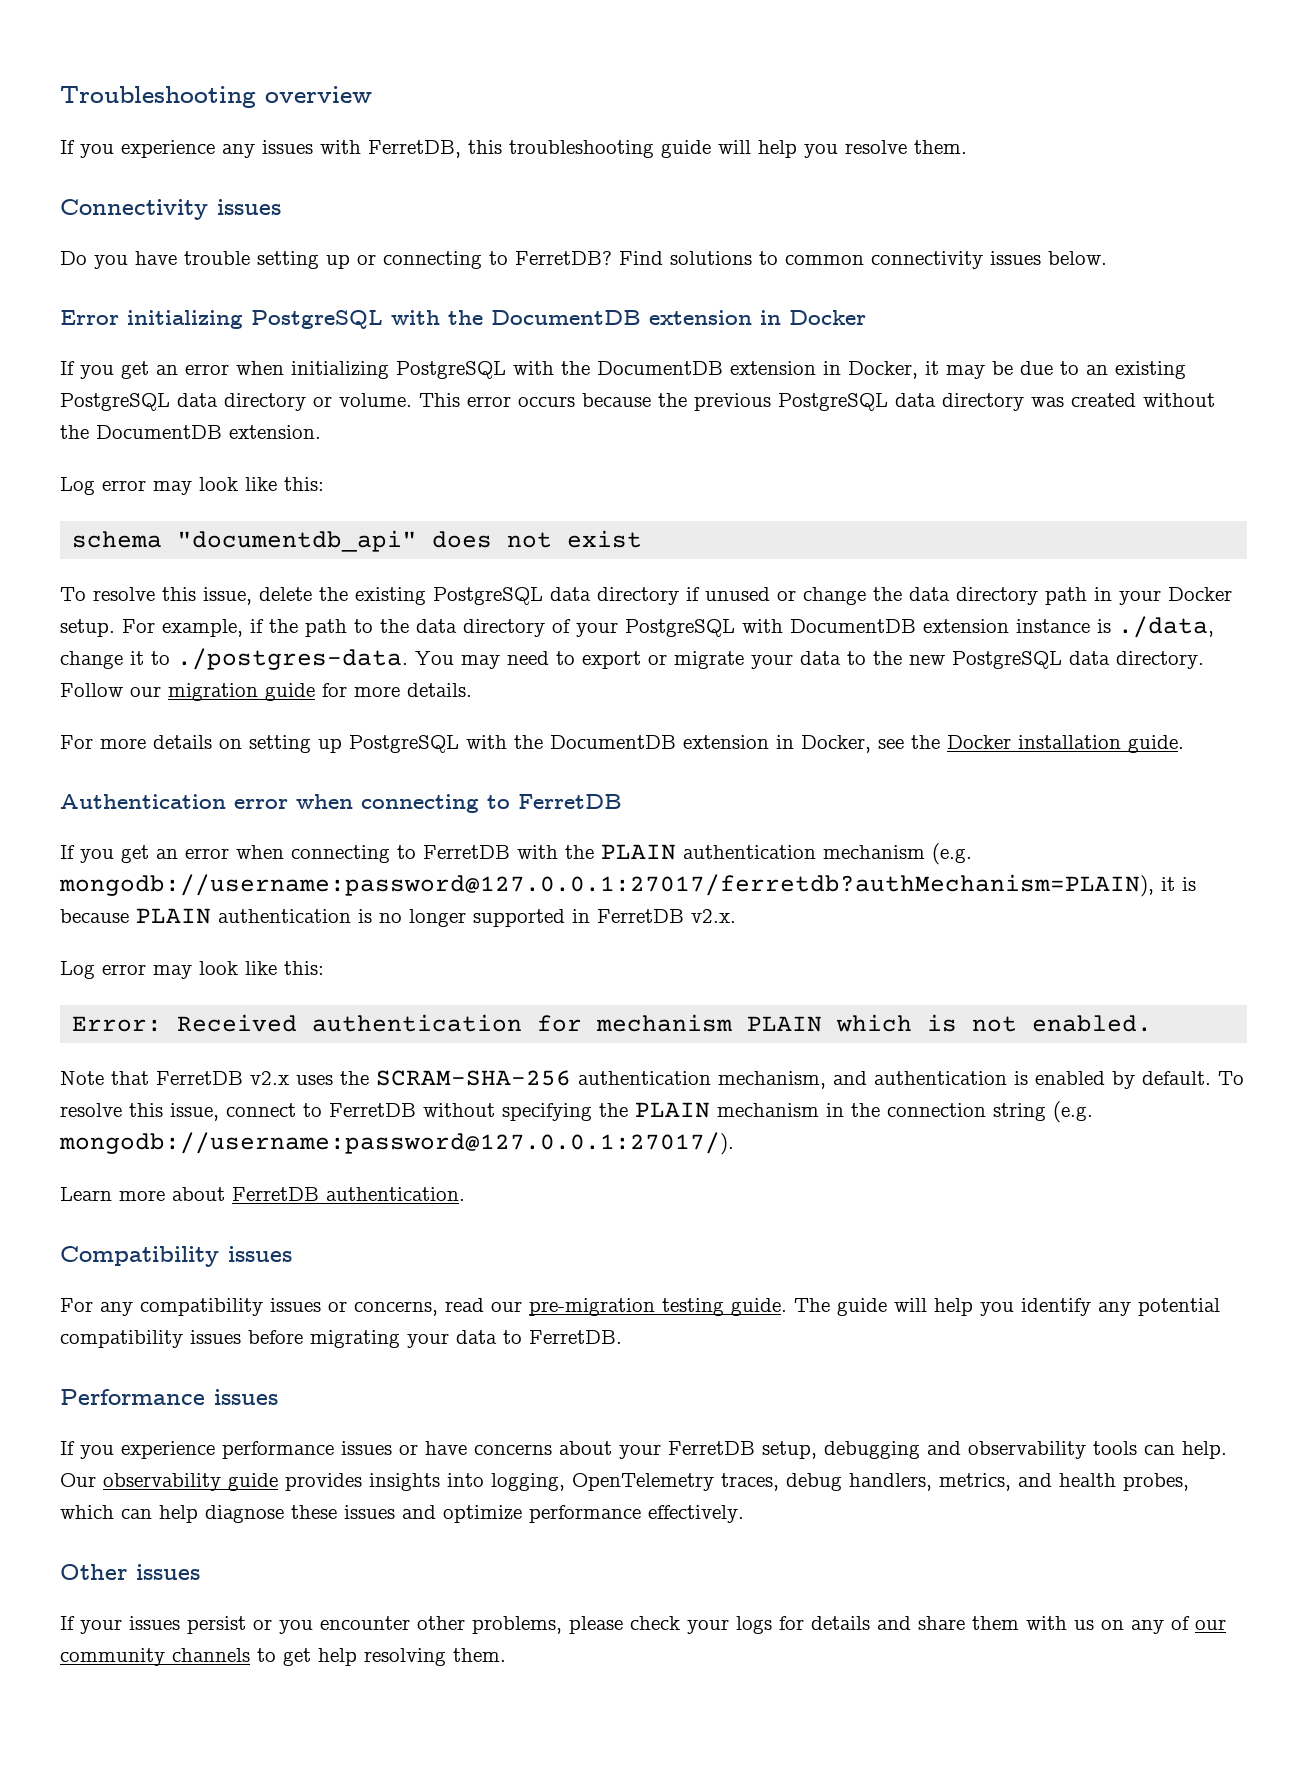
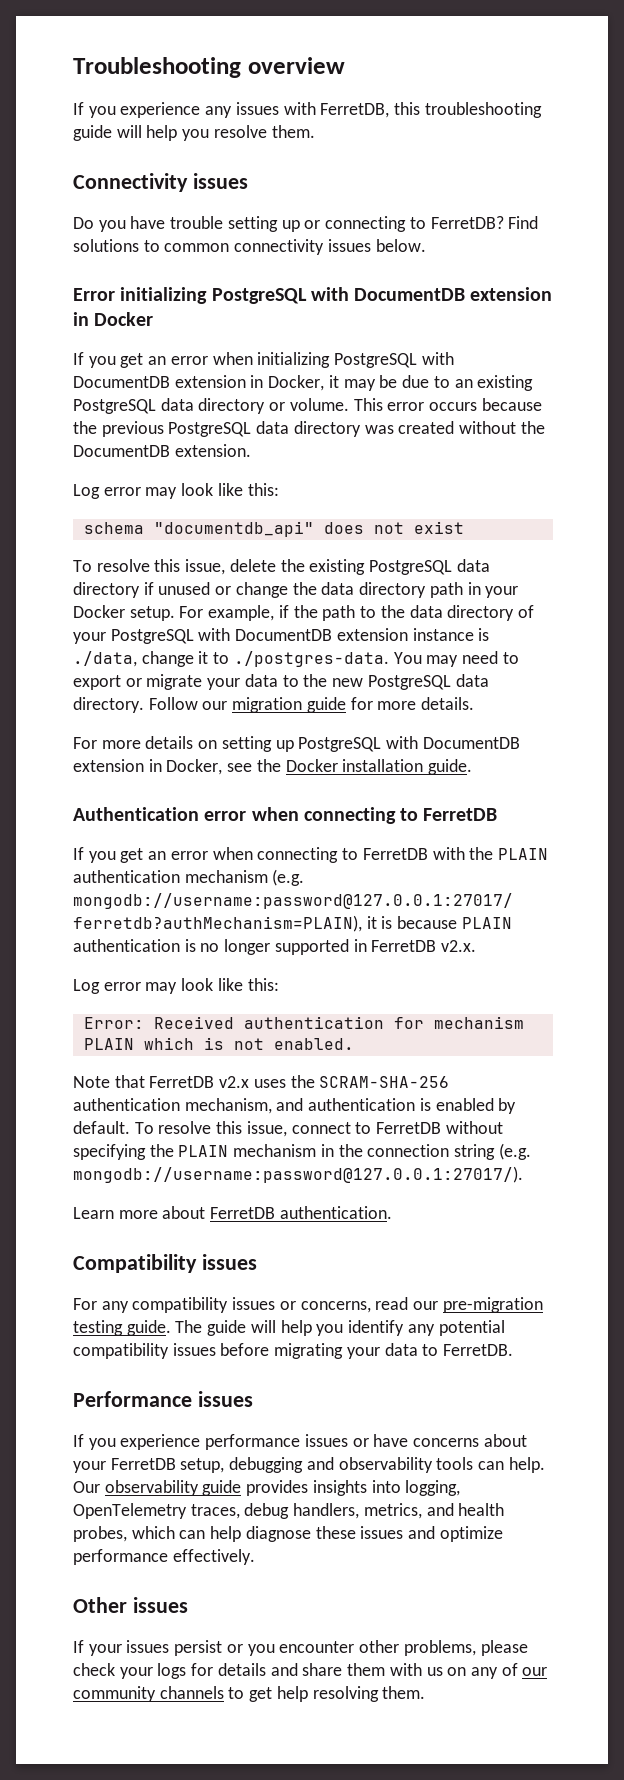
[448,310,483,325] the -> (349, 294) none
[561,361,590,375] the -> (454, 358) none
[514,735,543,749] the -> (419, 742) none

